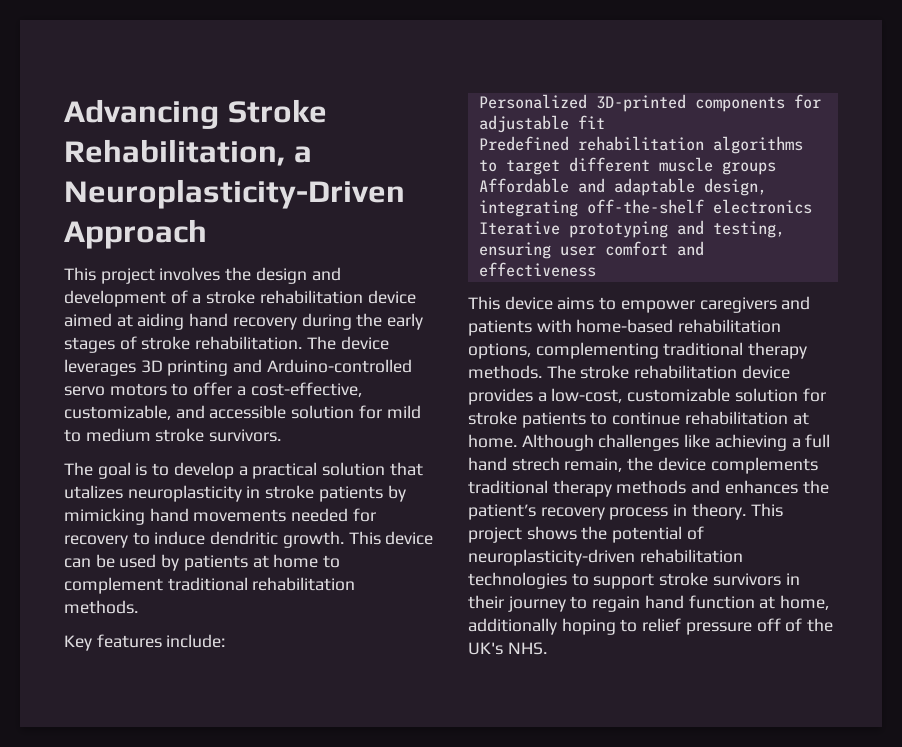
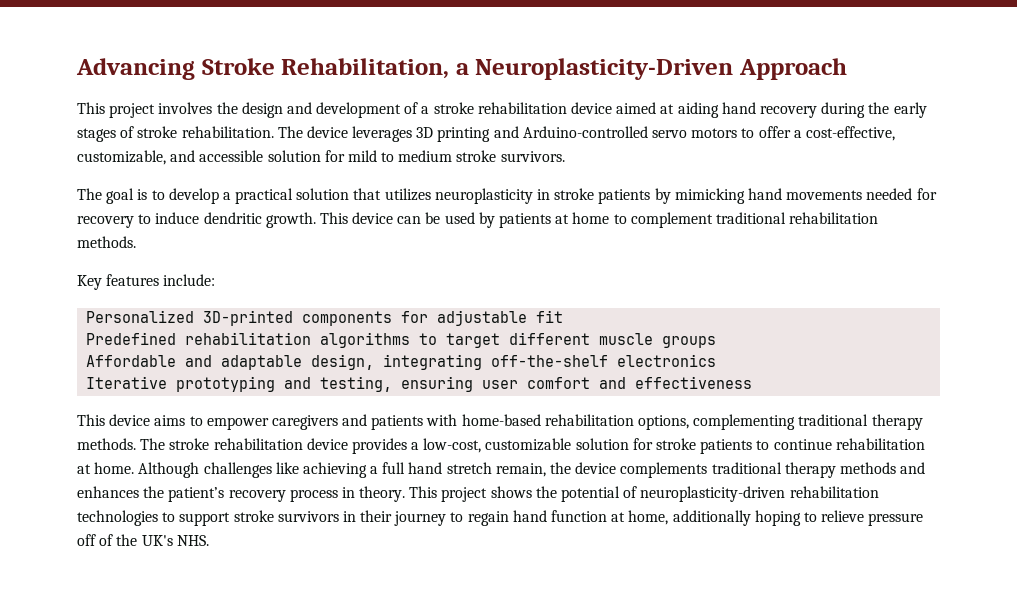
[64,485,123,499] utalizes -> [384,188,431,201] utilizes
[511,457,560,471] strech -> [446,462,492,474] stretch
[642,618,682,632] relief -> [821,510,865,522] relieve

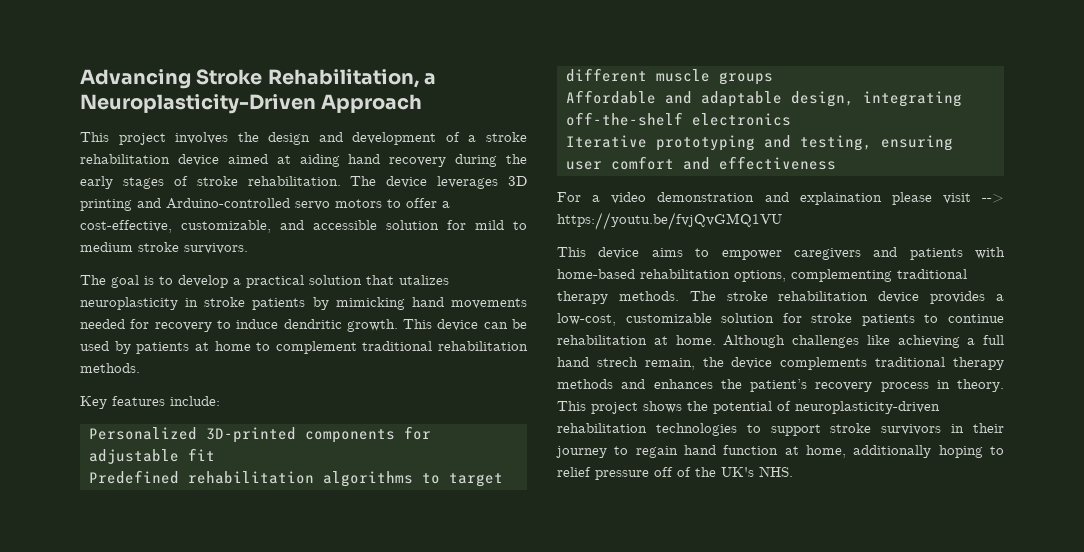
[384,188,431,201] utilizes -> [399,275,449,285] utalizes
(753, 382) none -> [557,192,1004,205] [557,212,782,230] // For a video demonstration and explaination please visit --> https://youtu.be/fvjQvGMQ1VU
[446,462,492,474] stretch -> [596,357,638,367] strech
[821,510,865,522] relieve -> [557,467,591,477] relief

